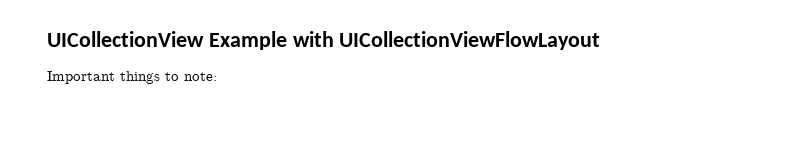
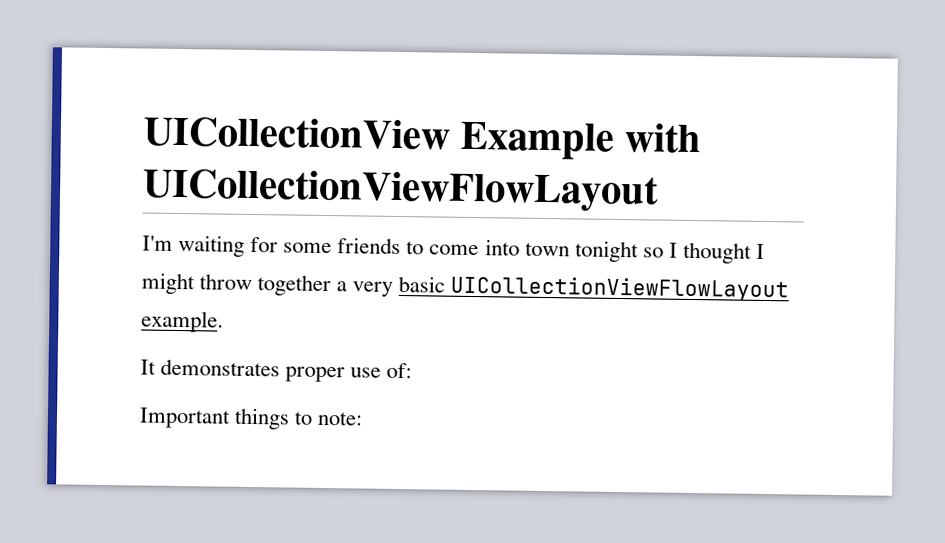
(601, 40) none -> [142,234,765,264] [141,272,790,302] [141,310,224,333] [140,358,413,383] // I'm waiting for some friends to come into town tonight so I thought I might throw together a very basic UICollectionViewFlowLayout example. // It demonstrates proper use of:

